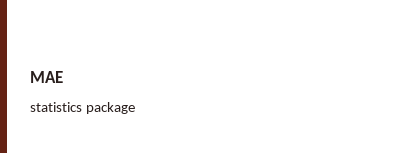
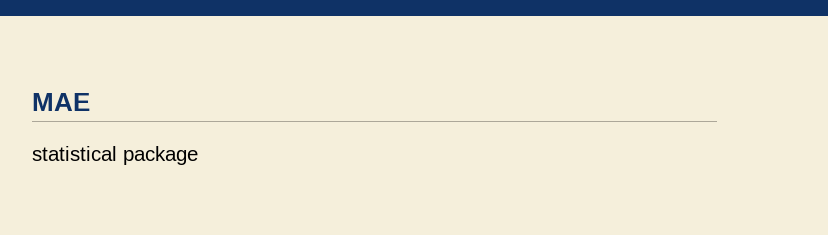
[30,102,82,112] statistics -> [32,146,117,161] statistical

